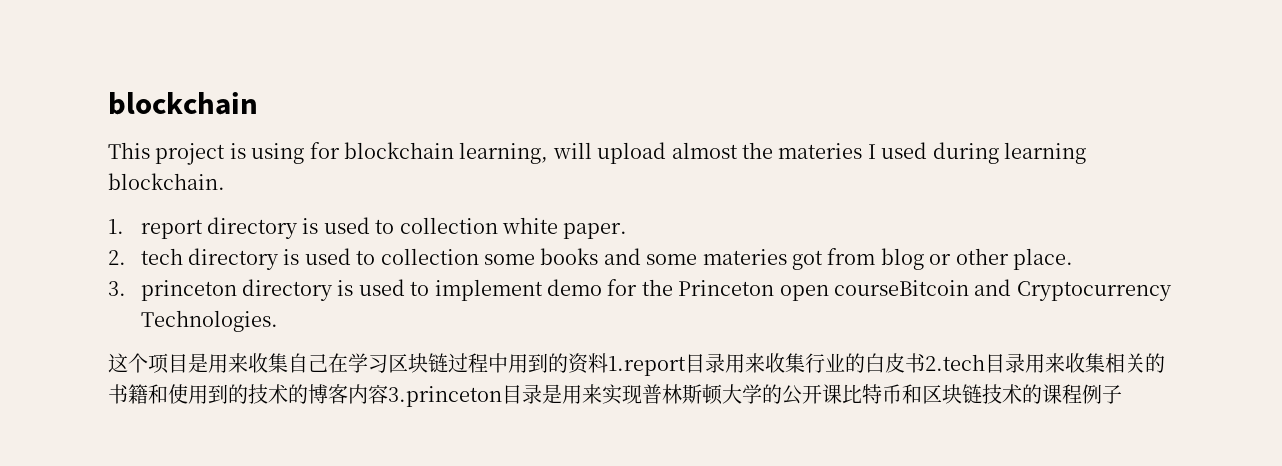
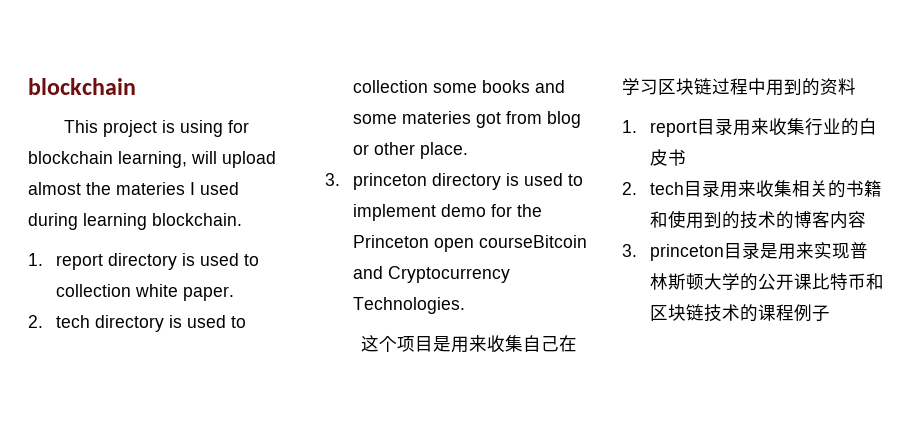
[608,356,686,376] 1.report -> [622,120,697,137] // 1. report
[925,354,985,371] 2.tech -> [622,182,684,195] // 2. tech
[388,386,502,407] 3.princeton -> [622,244,724,261] // 3. princeton

